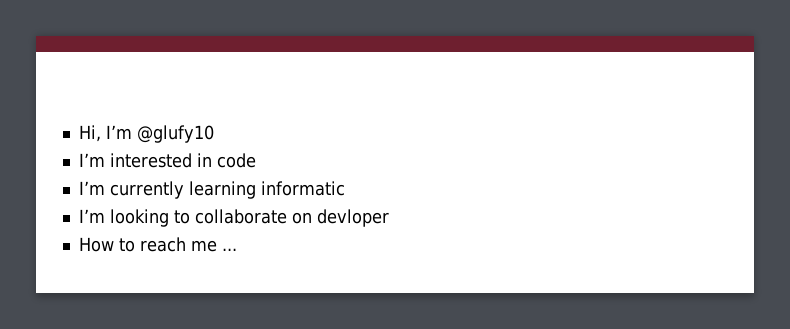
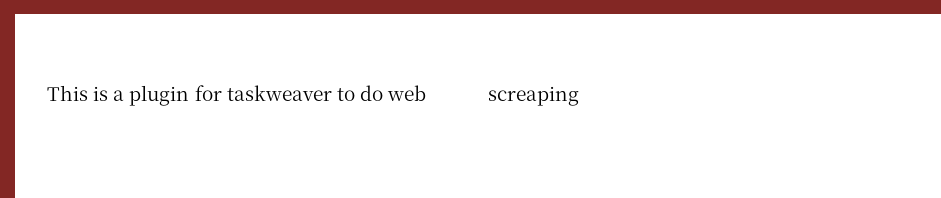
[78,125,214,143] [78,153,256,168] [78,181,345,199] [78,209,389,227] [78,237,237,252] Hi, I’m @glufy10 // I’m interested in code // I’m currently learning informatic // I’m looking to collaborate on devloper // How to reach me ... -> [47,85,579,106] This is a plugin for taskweaver to do web screaping

